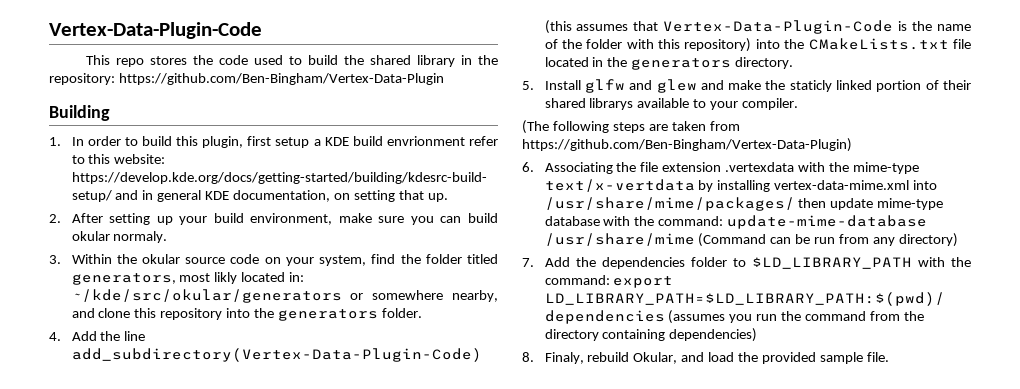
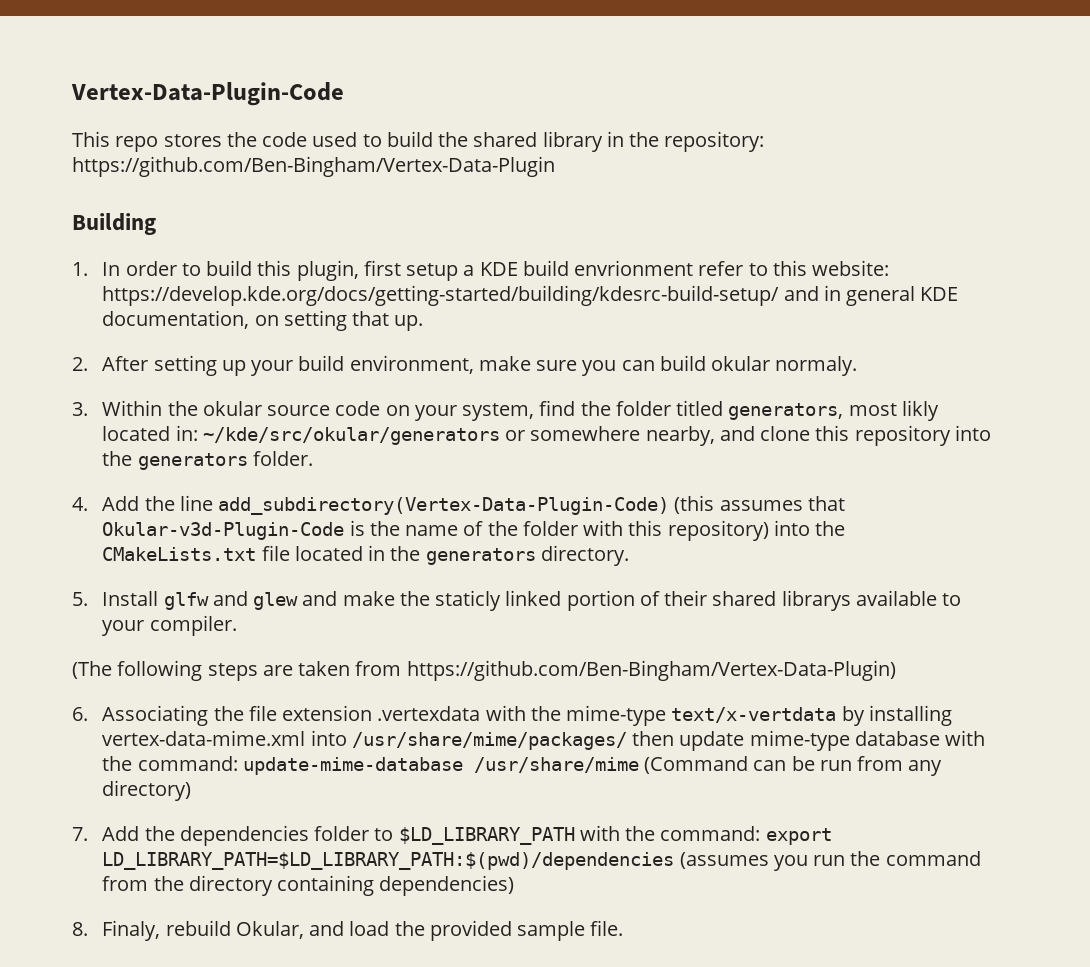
[663,20,894,34] Vertex-Data-Plugin-Code -> [102,522,345,540] Okular-v3d-Plugin-Code

